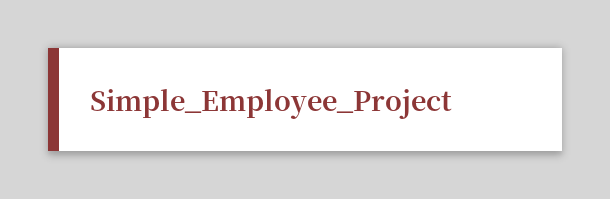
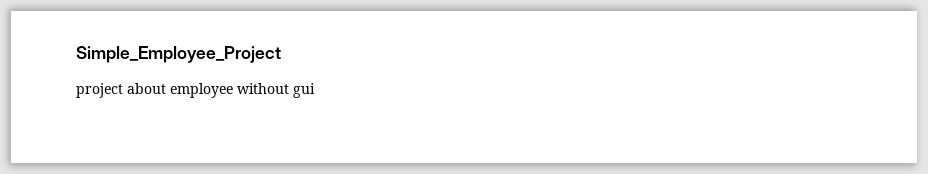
(452, 103) none -> [76,83,315,98] // project about employee without gui

